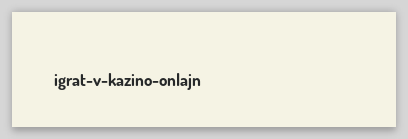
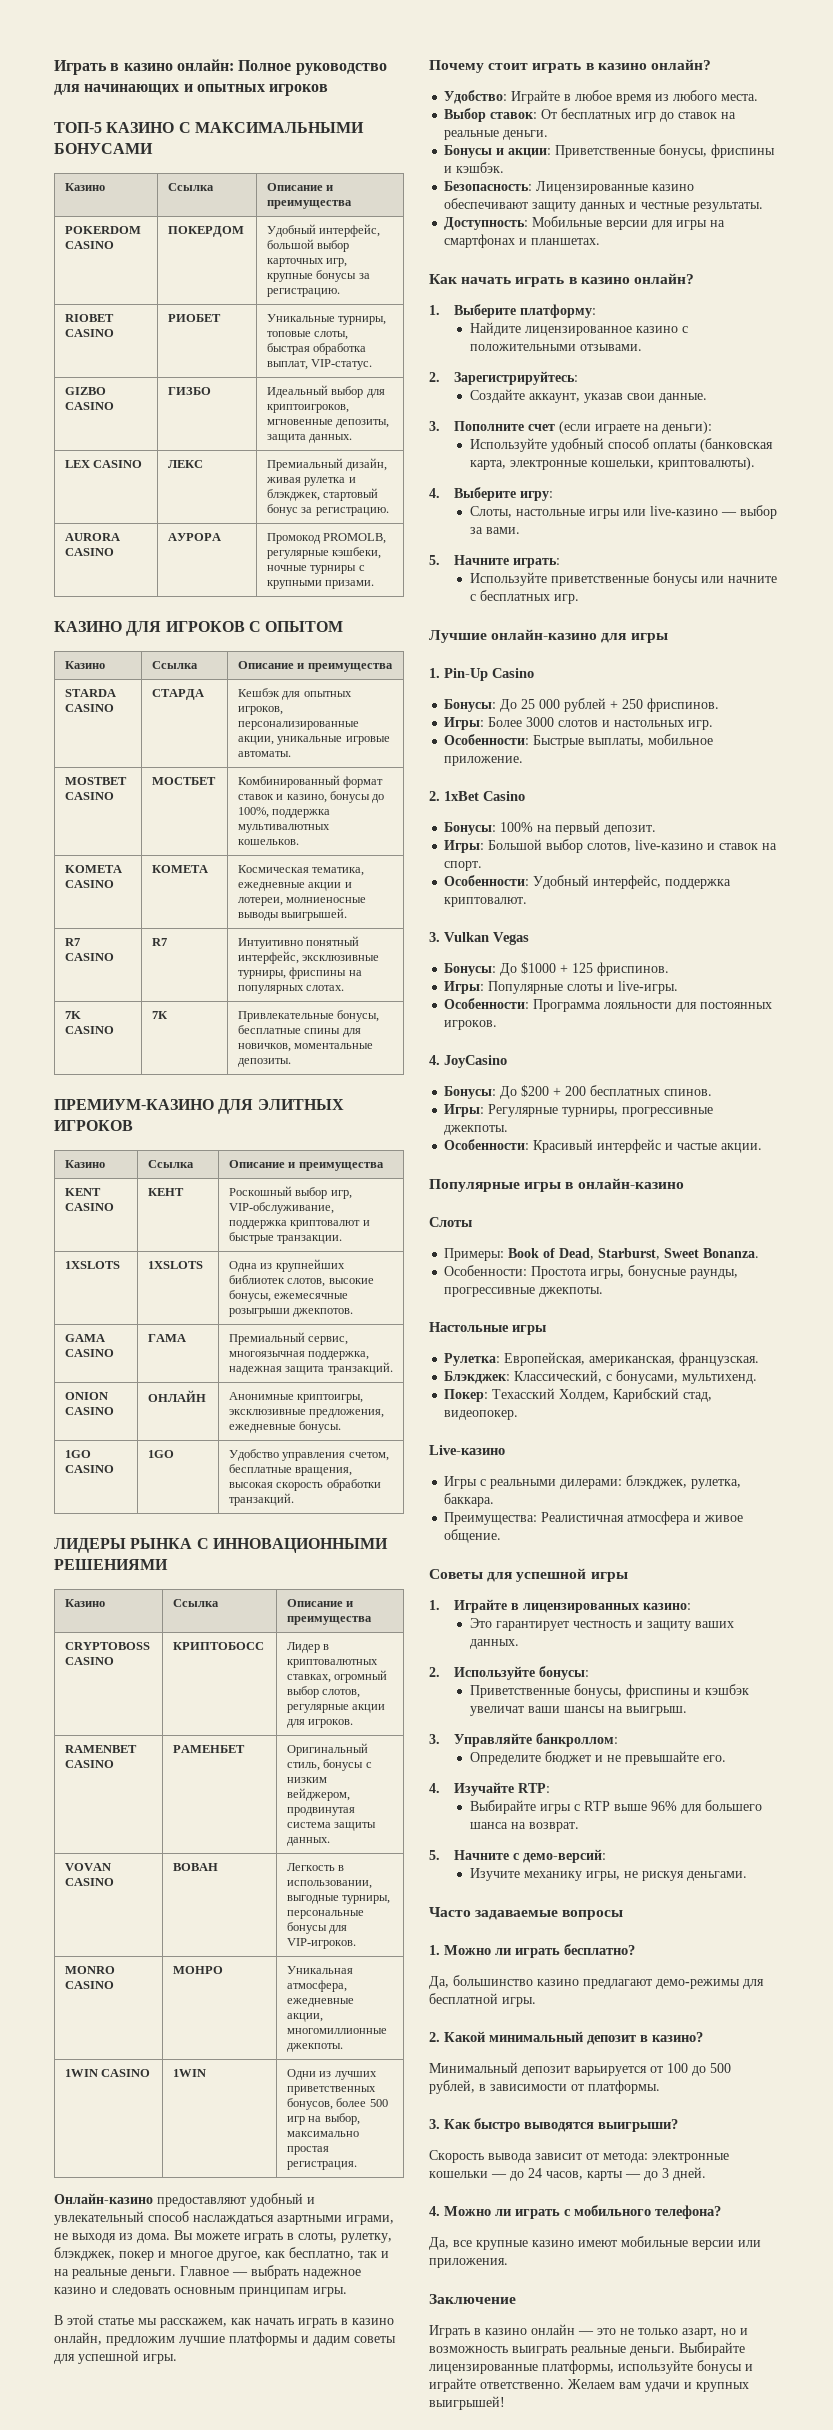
[54,73,201,90] igrat-v-kazino-onlajn -> [54,59,387,75] [54,84,329,96] [54,122,364,133] [54,143,153,154] [64,183,105,191] [167,183,214,191] [266,183,334,191] [266,200,352,209] [64,226,141,234] [64,241,114,249] [167,226,244,237] [266,224,381,237] [266,239,350,252] [266,258,348,267] [266,270,370,282] [266,288,340,297] [64,314,114,322] [64,329,114,337] [167,314,221,322] [266,314,387,325] [266,331,349,340] [266,343,367,355] [266,359,373,370] [64,387,106,395] [64,402,114,410] [167,387,211,395] [266,385,385,398] [266,404,349,413] [266,419,390,428] [266,434,353,443] [64,460,143,468] [167,460,203,468] [266,458,388,471] [265,477,356,486] [266,488,379,501] [266,504,389,516] [64,533,120,541] [64,548,114,556] [167,533,221,541] [266,533,387,544] [266,547,382,559] [266,565,365,574] [266,580,375,589] [54,621,344,636] [64,661,105,669] [151,661,198,669] [237,661,393,672] [64,689,116,697] [64,704,114,712] [151,689,204,700] [237,688,352,700] [237,706,283,715] [237,721,359,730] [237,736,390,745] [237,751,291,757] [64,777,127,785] [64,792,114,800] [151,777,216,785] [237,775,384,788] [237,791,385,803] [237,807,331,818] [237,824,330,833] [237,839,299,845] [64,865,122,873] [64,880,114,888] [151,865,208,873] [237,865,365,876] [237,882,352,891] [237,897,367,906] [237,908,348,921] [64,938,80,946] [64,953,114,961] [151,938,167,946] [237,936,360,949] [237,951,380,964] [237,967,362,979] [237,985,345,994] [64,1011,81,1019] [64,1026,114,1034] [151,1011,167,1019] [237,1010,380,1022] [237,1025,361,1037] [237,1043,374,1052] [237,1058,291,1067] [54,1099,344,1114] [54,1120,133,1131] [64,1160,105,1168] [147,1160,194,1168] [228,1160,384,1171] [64,1188,101,1196] [64,1203,114,1211] [147,1188,184,1196] [228,1186,352,1199] [228,1202,334,1214] [228,1220,370,1229] [228,1232,343,1244] [64,1261,120,1269] [147,1261,203,1269] [228,1259,345,1272] [228,1275,374,1287] [228,1290,349,1302] [228,1308,354,1317] [64,1334,105,1342] [64,1349,114,1357] [147,1334,186,1342] [228,1332,349,1345] [228,1351,370,1360] [228,1362,393,1375] [64,1392,108,1400] [64,1407,114,1415] [147,1390,206,1402] [228,1392,364,1403] [228,1409,385,1418] [228,1421,342,1433] [64,1450,91,1458] [64,1465,114,1473] [147,1450,174,1458] [228,1449,389,1461] [228,1464,353,1476] [228,1479,381,1491] [228,1493,294,1506] [54,1538,388,1553] [54,1559,168,1570] [64,1599,105,1607] [172,1599,219,1607] [286,1599,354,1607] [286,1616,372,1625] [64,1642,150,1650] [64,1657,114,1665] [172,1642,264,1650] [286,1642,330,1653] [286,1659,378,1668] [286,1670,388,1683] [286,1686,361,1698] [286,1704,386,1713] [286,1719,354,1728] [64,1745,137,1753] [64,1760,114,1768] [172,1745,245,1753] [286,1743,368,1756] [286,1759,372,1771] [286,1777,327,1783] [286,1788,350,1801] [286,1807,355,1816] [286,1822,377,1831] [286,1837,330,1846] [64,1863,111,1871] [64,1878,114,1886] [172,1863,218,1871] [286,1863,345,1871] [286,1880,372,1889] [286,1895,391,1904] [286,1910,364,1919] [286,1922,348,1934] [286,1938,356,1949] [64,1966,115,1974] [64,1981,114,1989] [172,1966,223,1974] [286,1966,353,1974] [286,1980,347,1992] [286,1998,354,2007] [286,2013,323,2022] [286,2028,387,2034] [286,2043,343,2052] [64,2069,151,2077] [172,2069,206,2077] [286,2069,377,2080] [286,2086,376,2095] [286,2098,388,2110] [286,2113,360,2125] [286,2131,359,2137] [286,2146,329,2155] [286,2161,357,2170] [54,2193,315,2207] [54,2211,394,2225] [54,2230,392,2243] [54,2247,389,2261] [54,2265,361,2279] [54,2287,347,2297] [54,2314,394,2328] [54,2332,396,2346] [54,2350,177,2364] [429,59,711,73] [444,90,759,104] [444,108,737,122] [444,130,549,140] [444,144,776,158] [444,162,505,173] [444,181,695,194] [444,198,764,212] [444,216,726,230] [444,234,601,248] [429,273,694,287] [429,304,597,318] [469,322,688,336] [469,344,642,351] [429,371,579,385] [469,389,707,403] [429,421,713,434] [469,438,773,452] [469,457,755,470] [429,487,554,501] [469,505,777,519] [469,527,520,534] [429,555,561,568] [469,572,777,586] [469,590,579,604] [429,629,668,643] [429,668,534,681] [444,698,720,712] [444,717,714,730] [444,734,714,748] [444,756,524,766] [429,791,525,801] [444,821,657,835] [444,839,778,853] [444,861,483,871] [444,875,732,889] [444,897,528,907] [429,932,529,945] [444,962,670,976] [444,981,679,994] [444,998,773,1012] [444,1020,498,1030] [429,1055,507,1068] [444,1085,713,1099] [444,1104,714,1117] [444,1125,509,1135] [444,1139,763,1153] [429,1178,684,1192] [429,1217,472,1227] [444,1248,760,1261] [444,1265,739,1279] [444,1287,604,1297] [429,1322,546,1335] [444,1352,760,1366] [444,1370,758,1384] [444,1388,713,1402] [444,1410,519,1420] [429,1445,505,1455] [444,1475,742,1489] [444,1493,495,1507] [444,1511,744,1525] [444,1529,502,1543] [429,1568,628,1582] [429,1599,692,1613] [469,1618,734,1631] [469,1639,519,1649] [429,1666,590,1680] [469,1684,749,1698] [469,1706,687,1716] [429,1733,619,1747] [469,1751,726,1765] [429,1782,551,1796] [469,1800,762,1814] [469,1822,579,1832] [429,1849,607,1863] [469,1868,747,1881] [429,1907,624,1920] [429,1944,635,1958] [429,1975,764,1989] [429,1993,536,2007] [429,2031,703,2045] [429,2062,731,2076] [429,2080,660,2094] [429,2118,678,2132] [429,2150,729,2163] [429,2167,706,2181] [429,2205,721,2219] [429,2236,761,2250] [429,2258,508,2268] [429,2294,516,2304] [429,2324,748,2338] [429,2342,745,2356] [429,2360,753,2374] [429,2378,749,2392] [429,2396,505,2410] Играть в казино онлайн: Полное руководство для начинающих и опытных игроков // ТОП-5 КАЗИНО С МАКСИМАЛЬНЫМИ БОНУСАМИ // Казино | Ссылка | Описание и преимущества // POKERDOM CASINO | ПОКЕРДОМ | Удобный интерфейс, большой выбор карточных игр, крупные бонусы за регистрацию. // RIOBET CASINO | РИОБЕТ | Уникальные турниры, топовые слоты, быстрая обработка выплат, VIP-статус. // GIZBO CASINO | ГИЗБО | Идеальный выбор для криптоигроков, мгновенные депозиты, защита данных. // LEX CASINO | ЛЕКС | Премиальный дизайн, живая рулетка и блэкджек, стартовый бонус за регистрацию. // AURORA CASINO | АУРОРА | Промокод PROMOLB, регулярные кэшбеки, ночные турниры с крупными призами. // КАЗИНО ДЛЯ ИГРОКОВ С ОПЫТОМ // Казино | Ссылка | Описание и преимущества // STARDA CASINO | СТАРДА | Кешбэк для опытных игроков, персонализированные акции, уникальные игровые автоматы. // MOSTBET CASINO | МОСТБЕТ | Комбинированный формат ставок и казино, бонусы до 100%, поддержка мультивалютных кошельков. // KOMETA CASINO | КОМЕТА | Космическая тематика, ежедневные акции и лотереи, молниеносные выводы выигрышей. // R7 CASINO | R7 | Интуитивно понятный интерфейс, эксклюзивные турниры, фриспины на популярных слотах. // 7K CASINO | 7К | Привлекательные бонусы, бесплатные спины для новичков, моментальные депозиты. // ПРЕМИУМ-КАЗИНО ДЛЯ ЭЛИТНЫХ ИГРОКОВ // Казино | Ссылка | Описание и преимущества // KENT CASINO | КЕНТ | Роскошный выбор игр, VIP-обслуживание, поддержка криптовалют и быстрые транзакции. // 1XSLOTS | 1XSLOTS | Одна из крупнейших библиотек слотов, высокие бонусы, ежемесячные розыгрыши джекпотов. // GAMA CASINO | ГАМА | Премиальный сервис, многоязычная поддержка, надежная защита транзакций. // ONION CASINO | ОНЛАЙН | Анонимные криптоигры, эксклюзивные предложения, ежедневные бонусы. // 1GO CASINO | 1GO | Удобство управления счетом, бесплатные вращения, высокая скорость обработки транзакций. // ЛИДЕРЫ РЫНКА С ИННОВАЦИОННЫМИ РЕШЕНИЯМИ // Казино | Ссылка | Описание и преимущества // CRYPTOBOSS CASINO | КРИПТОБОСС | Лидер в криптовалютных ставках, огромный выбор слотов, регулярные акции для игроков. // RAMENBET CASINO | РАМЕНБЕТ | Оригинальный стиль, бонусы с низким вейджером, продвинутая система защиты данных. // VOVAN CASINO | ВОВАН | Легкость в использовании, выгодные турниры, персональные бонусы для VIP-игроков. // MONRO CASINO | МОНРО | Уникальная атмосфера, ежедневные акции, многомиллионные джекпоты. // 1WIN CASINO | 1WIN | Одни из лучших приветственных бонусов, более 500 игр на выбор, максимально простая регистрация. // Онлайн-казино предоставляют удобный и увлекательный способ наслаждаться азартными играми, не выходя из дома. Вы можете играть в слоты, рулетку, блэкджек, покер и многое другое, как бесплатно, так и на реальные деньги. Главное — выбрать надежное казино и следовать основным принципам игры. // В этой статье мы расскажем, как начать играть в казино онлайн, предложим лучшие платформы и дадим советы для успешной игры. // Почему стоит играть в казино онлайн? // Удобство: Играйте в любое время из любого места. // Выбор ставок: От бесплатных игр до ставок на реальные деньги. // Бонусы и акции: Приветственные бонусы, фриспины и кэшбэк. // Безопасность: Лицензированные казино обеспечивают защиту данных и честные результаты. // Доступность: Мобильные версии для игры на смартфонах и планшетах. // Как начать играть в казино онлайн? // 1. Выберите платформу: // Найдите лицензированное казино с положительными отзывами. // 2. Зарегистрируйтесь: // Создайте аккаунт, указав свои данные. // 3. Пополните счет (если играете на деньги): // Используйте удобный способ оплаты (банковская карта, электронные кошельки, криптовалюты). // 4. Выберите игру: // Слоты, настольные игры или live-казино — выбор за вами. // 5. Начните играть: // Используйте приветственные бонусы или начните с бесплатных игр. // Лучшие онлайн-казино для игры // 1. Pin-Up Casino // Бонусы: До 25 000 рублей + 250 фриспинов. // Игры: Более 3000 слотов и настольных игр. // Особенности: Быстрые выплаты, мобильное приложение. // 2. 1xBet Casino // Бонусы: 100% на первый депозит. // Игры: Большой выбор слотов, live-казино и ставок на спорт. // Особенности: Удобный интерфейс, поддержка криптовалют. // 3. Vulkan Vegas // Бонусы: До $1000 + 125 фриспинов. // Игры: Популярные слоты и live-игры. // Особенности: Программа лояльности для постоянных игроков. // 4. JoyCasino // Бонусы: До $200 + 200 бесплатных спинов. // Игры: Регулярные турниры, прогрессивные джекпоты. // Особенности: Красивый интерфейс и частые акции. // Популярные игры в онлайн-казино // Слоты // Примеры: Book of Dead, Starburst, Sweet Bonanza. // Особенности: Простота игры, бонусные раунды, прогрессивные джекпоты. // Настольные игры // Рулетка: Европейская, американская, французская. // Блэкджек: Классический, с бонусами, мультихенд. // Покер: Техасский Холдем, Карибский стад, видеопокер. // Live-казино // Игры с реальными дилерами: блэкджек, рулетка, баккара. // Преимущества: Реалистичная атмосфера и живое общение. // Советы для успешной игры // 1. Играйте в лицензированных казино: // Это гарантирует честность и защиту ваших данных. // 2. Используйте бонусы: // Приветственные бонусы, фриспины и кэшбэк увеличат ваши шансы на выигрыш. // 3. Управляйте банкроллом: // Определите бюджет и не превышайте его. // 4. Изучайте RTP: // Выбирайте игры с RTP выше 96% для большего шанса на возврат. // 5. Начните с демо-версий: // Изучите механику игры, не рискуя деньгами. // Часто задаваемые вопросы // 1. Можно ли играть бесплатно? // Да, большинство казино предлагают демо-режимы для бесплатной игры. // 2. Какой минимальный депозит в казино? // Минимальный депозит варьируется от 100 до 500 рублей, в зависимости от платформы. // 3. Как быстро выводятся выигрыши? // Скорость вывода зависит от метода: электронные кошельки — до 24 часов, карты — до 3 дней. // 4. Можно ли играть с мобильного телефона? // Да, все крупные казино имеют мобильные версии или приложения. // Заключение // Играть в казино онлайн — это не только азарт, но и возможность выиграть реальные деньги. Выбирайте лицензированные платформы, используйте бонусы и играйте ответственно. Желаем вам удачи и крупных выигрышей!

